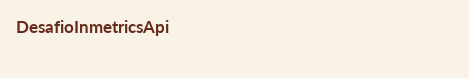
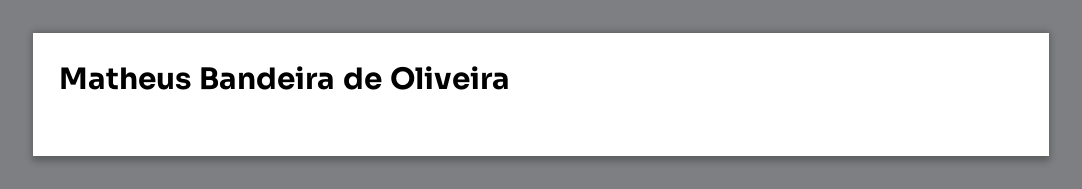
[16,20,169,36] DesafioInmetricsApi -> [59,66,510,90] Matheus Bandeira de Oliveira

